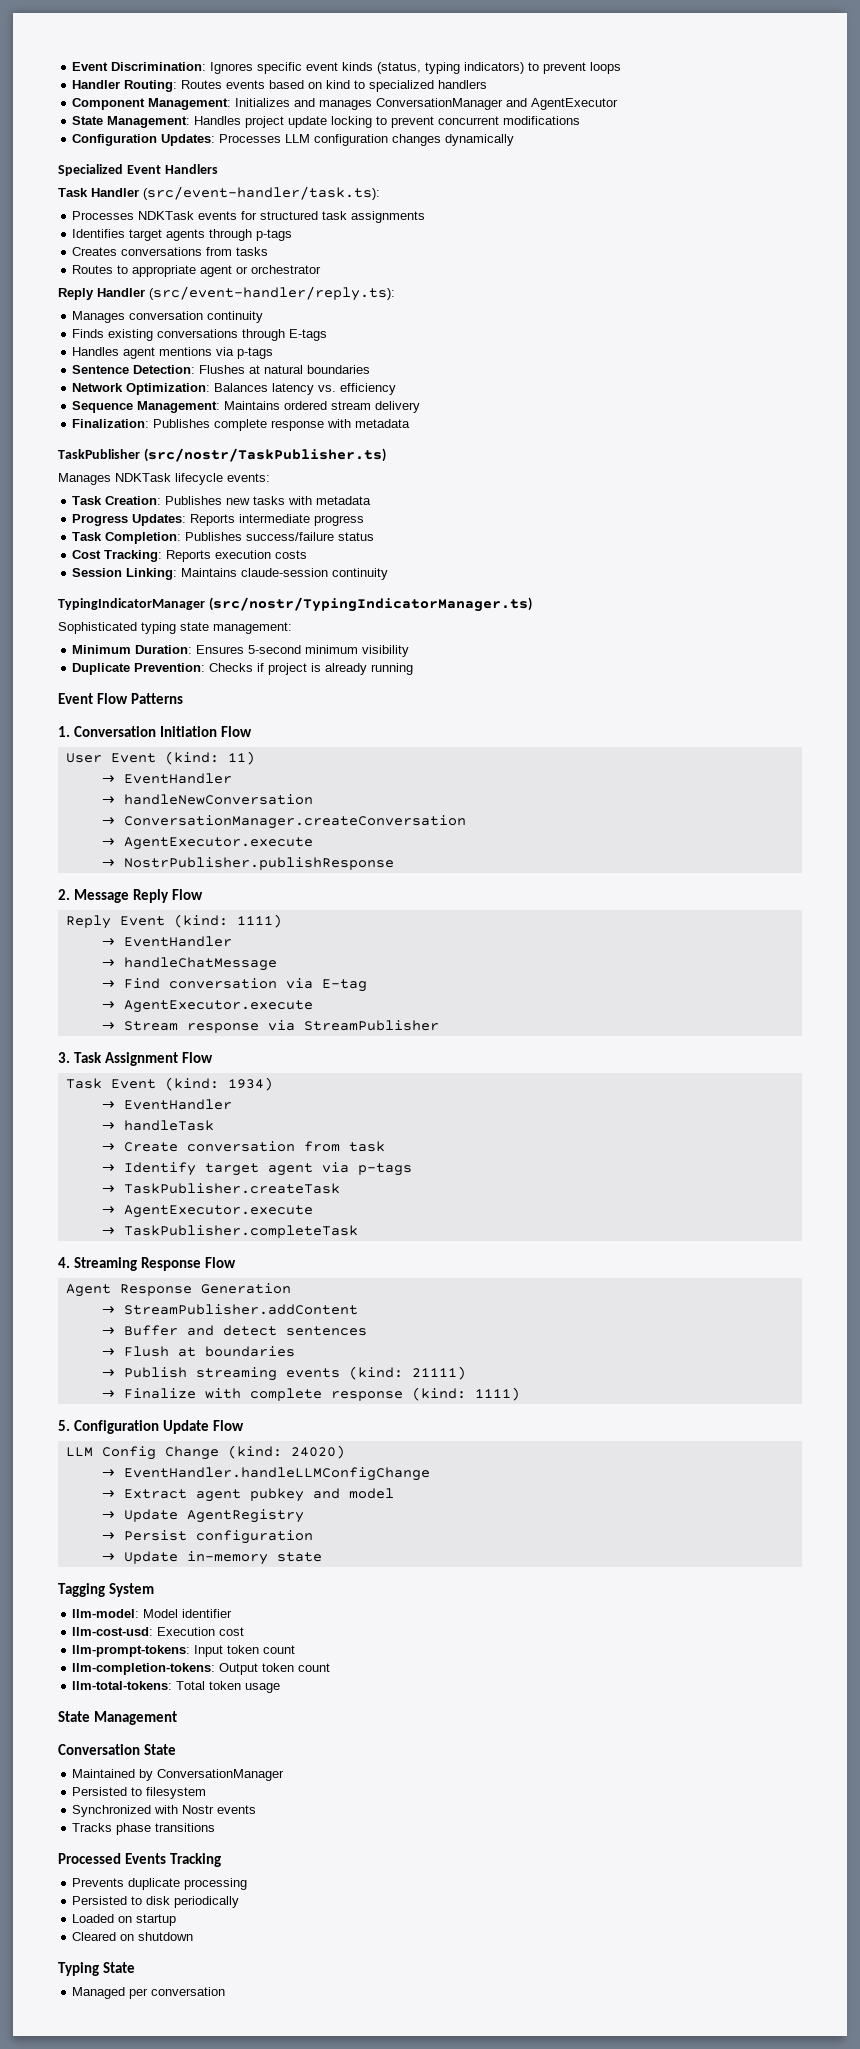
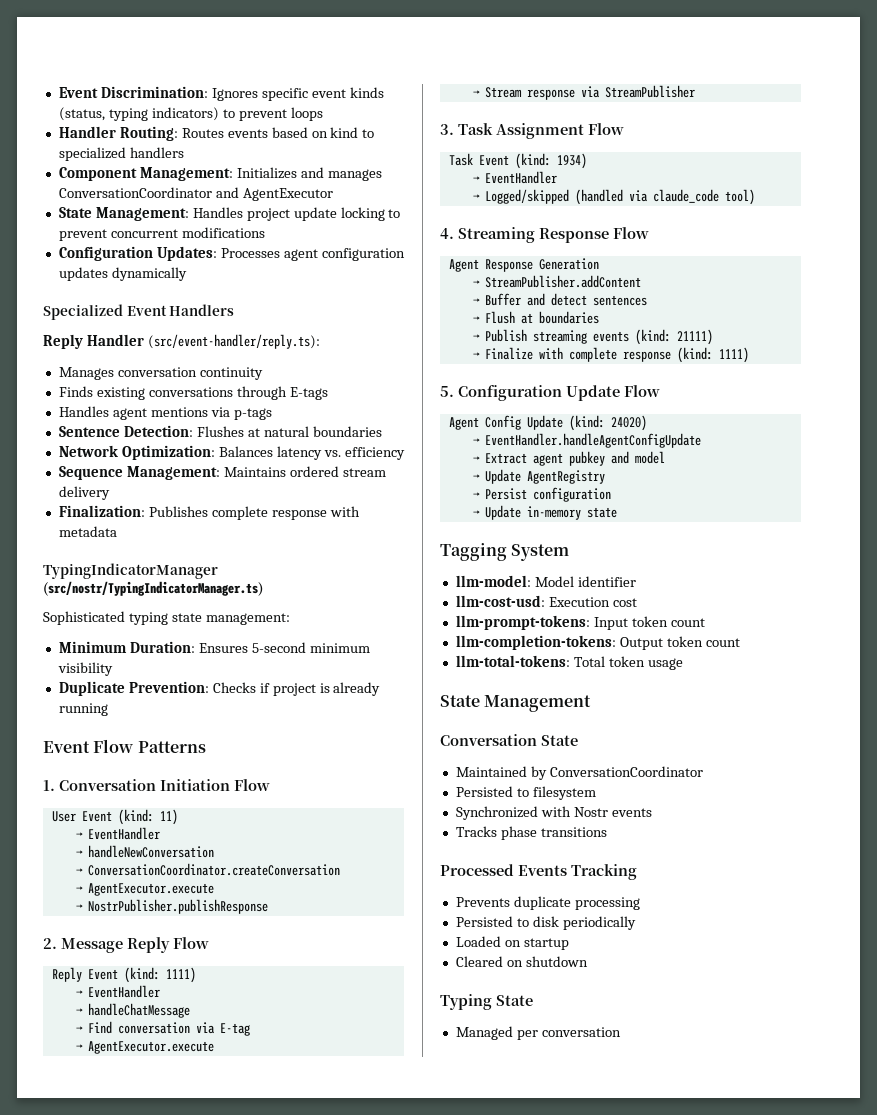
[376,98,504,110] ConversationManager -> [58,187,212,198] ConversationCoordinator
[285,134,442,146] LLM configuration changes -> [283,248,405,261] [58,267,108,281] agent configuration updates
[58,186,380,200] [72,211,426,223] [72,229,293,241] [72,247,269,256] [72,265,322,277] // Task Handler (src/event-handler/task.ts): // Processes NDKTask events for structured task assignments // Identifies target agents through p-tags // Creates conversations from tasks // Routes to appropriate agent or orchestrator -> (235, 310) none
[58,448,386,462] [58,473,270,485] [72,496,372,505] [72,514,365,526] [72,532,375,544] [72,550,308,562] [72,568,389,580] // TaskPublisher (src/nostr/TaskPublisher.ts) // Manages NDKTask lifecycle events: // Task Creation: Publishes new tasks with metadata // Progress Updates: Reports intermediate progress // Task Completion: Publishes success/failure status // Cost Tracking: Reports execution costs // Session Linking: Maintains claude-session continuity -> (117, 531) none
[123,815,466,829] ConversationManager.createConversation -> [87,863,340,876] ConversationCoordinator.createConversation
[123,1120,214,1131] [101,1141,385,1152] [101,1162,412,1176] [101,1183,340,1194] [101,1205,313,1218] [101,1225,358,1238] handleTask // → Create conversation from task // → Identify target agent via p-tags // → TaskPublisher.createTask // → AgentExecutor.execute // → TaskPublisher.completeTask -> [484,189,755,205] Logged/skipped (handled via claude_code tool)
[65,1446,219,1460] LLM Config Change -> [448,415,563,430] Agent Config Update
[123,1467,430,1481] EventHandler.handleLLMConfigChange -> [484,433,701,448] EventHandler.handleAgentConfigUpdate
[157,1769,285,1781] ConversationManager -> [549,766,703,777] ConversationCoordinator

